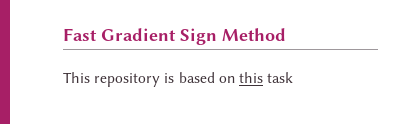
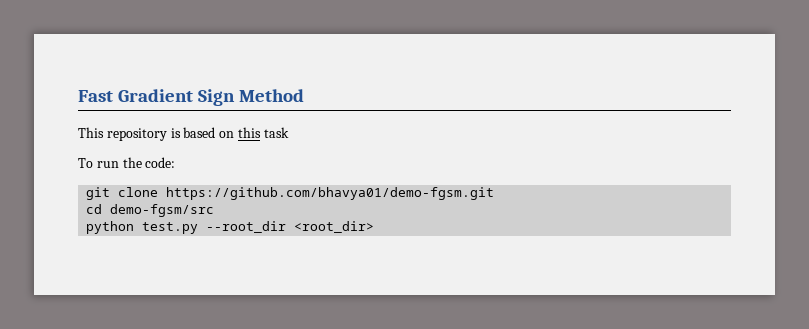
(294, 77) none -> [78,157,176,168] [86,187,495,200] [86,204,215,217] [86,221,375,234] // To run the code: // git clone https://github.com/bhavya01/demo-fgsm.git // cd demo-fgsm/src // python test.py --root_dir <root_dir>

